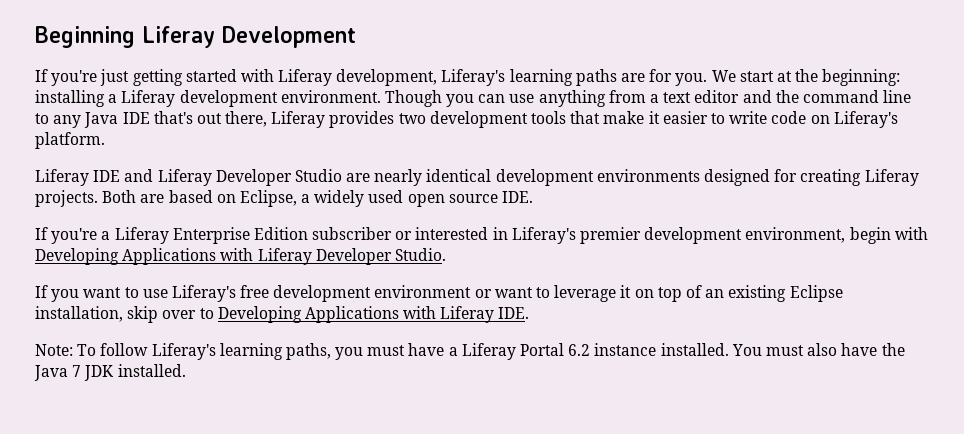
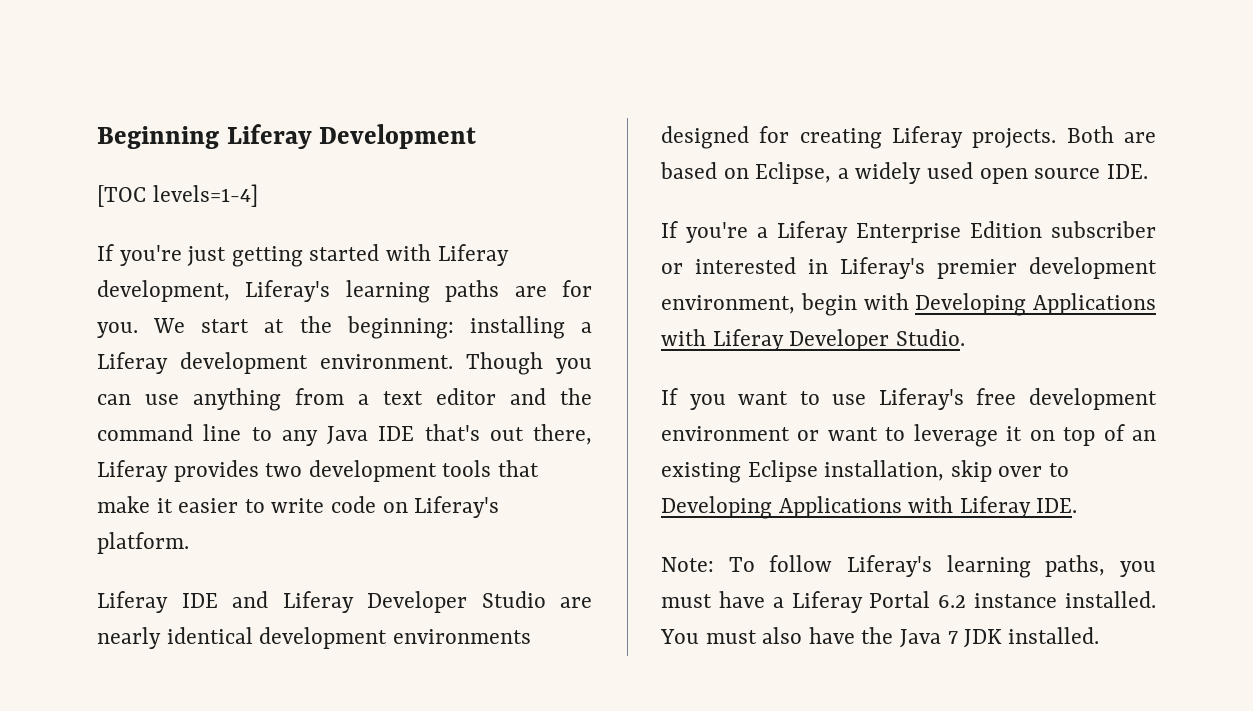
(356, 37) none -> [97,184,258,207] // [TOC levels=1-4]

